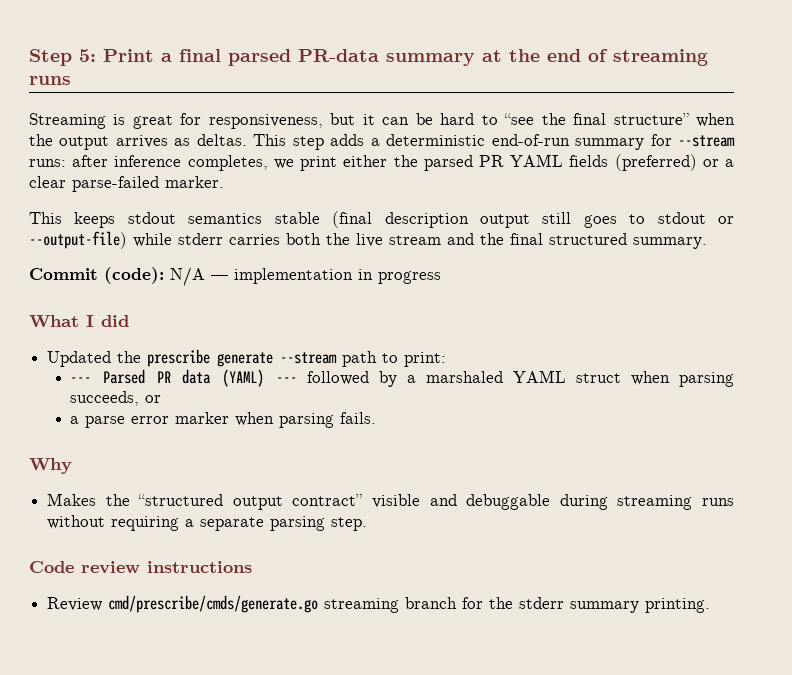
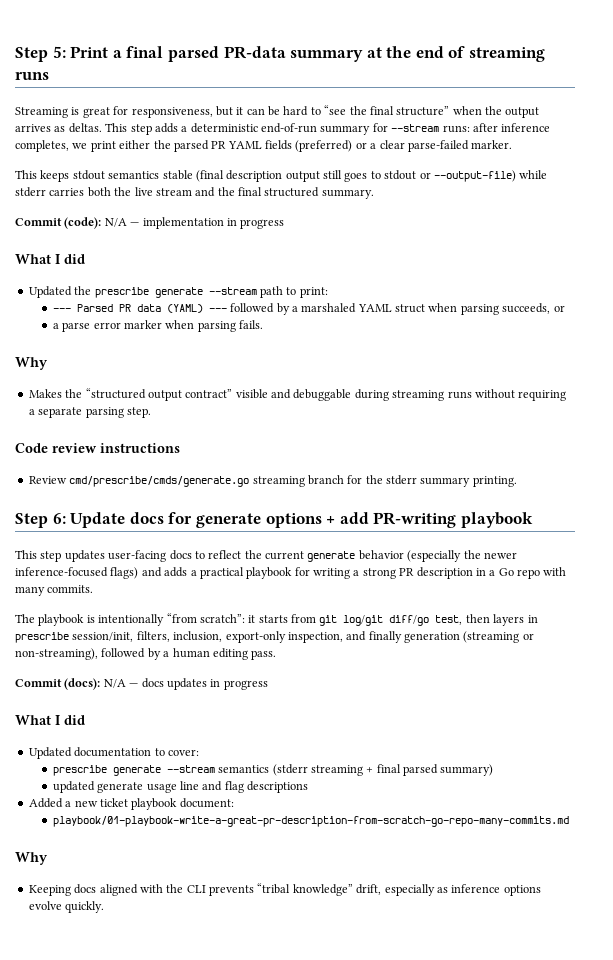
(711, 605) none -> [15,512,533,528] [15,550,517,562] [15,567,567,579] [15,585,94,596] [15,613,538,626] [15,631,534,643] [15,648,277,660] [15,678,268,690] [15,715,85,725] [28,747,199,759] [52,764,494,776] [52,781,309,793] [28,798,234,810] [52,816,569,827] [15,852,48,865] [28,883,541,896] [28,901,105,913] // Step 6: Update docs for generate options + add PR-writing playbook // This step updates user-facing docs to reflect the current generate behavior (especially the newer inference-focused flags) and adds a practical playbook for writing a strong PR description in a Go repo with many commits. // The playbook is intentionally “from scratch”: it starts from git log/git diff/go test, then layers in prescribe session/init, filters, inclusion, export-only inspection, and finally generation (streaming or non-streaming), followed by a human editing pass. // Commit (docs): N/A — docs updates in progress // What I did // Updated documentation to cover: // prescribe generate --stream semantics (stderr streaming + final parsed summary) // updated generate usage line and flag descriptions // Added a new ticket playbook document: // playbook/01-playbook-write-a-great-pr-description-from-scratch-go-repo-many-commits.md // Why // Keeping docs aligned with the CLI prevents “tribal knowledge” drift, especially as inference options evolve quickly.

